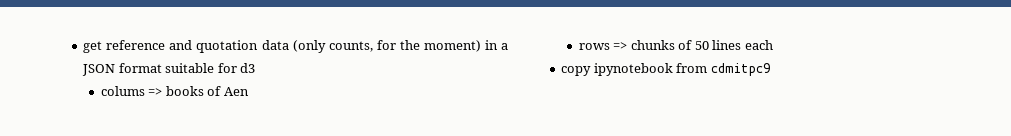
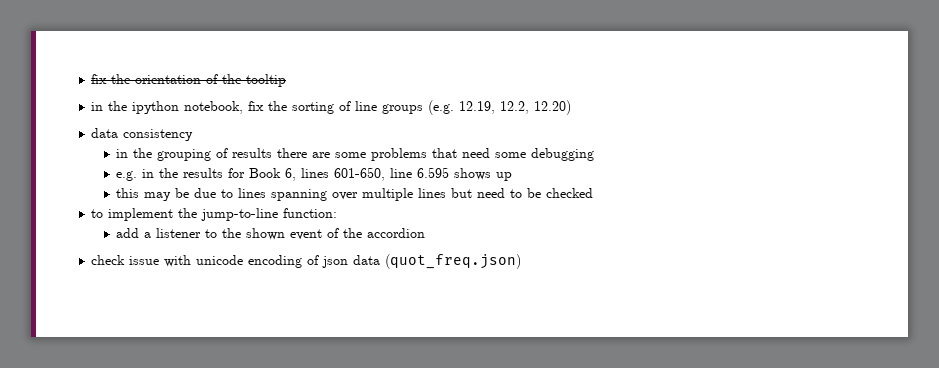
[83,40,508,53] [82,63,256,76] [100,86,249,96] [578,40,773,50] [561,63,771,76] get reference and quotation data (only counts, for the moment) in a JSON format suitable for d3 // colums => books of Aen // rows => chunks of 50 lines each // copy ipynotebook from cdmitpc9 -> [91,74,287,87] [91,100,572,115] [91,128,194,141] [116,148,595,161] [116,167,513,181] [116,188,594,201] [91,208,338,221] [116,228,426,240] [91,254,522,269] fix the orientation of the tooltip // in the ipython notebook, fix the sorting of line groups (e.g. 12.19, 12.2, 12.20) // data consistency // in the grouping of results there are some problems that need some debugging // e.g. in the results for Book 6, lines 601-650, line 6.595 shows up // this may be due to lines spanning over multiple lines but need to be checked // to implement the jump-to-line function: // add a listener to the shown event of the accordion // check issue with unicode encoding of json data (quot_freq.json)

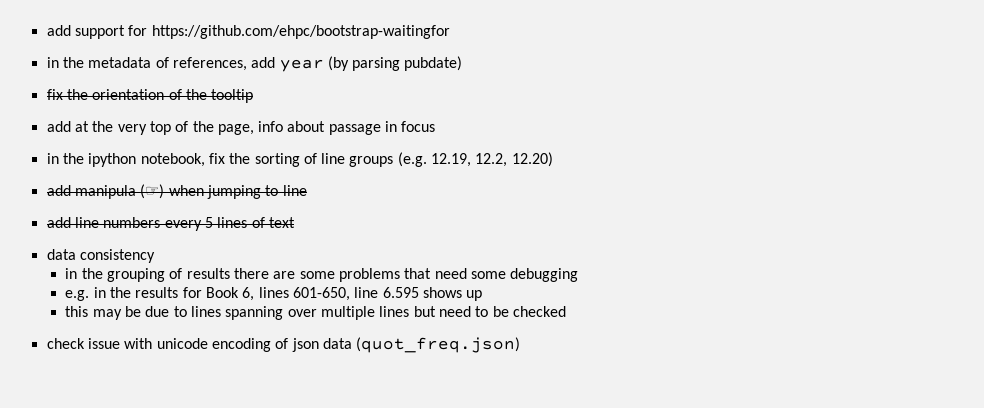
(91, 79) none -> [46,25,450,39] [46,56,463,72] add support for https://github.com/ehpc/bootstrap-waitingfor // in the metadata of references, add year (by parsing pubdate) //
(287, 80) none -> [46,121,436,135] // add at the very top of the page, info about passage in focus
(572, 107) none -> [46,184,307,199] [46,217,295,231] // add manipula (☞) when jumping to line // add line numbers every 5 lines of text
[91,208,338,221] [116,228,426,240] // to implement the jump-to-line function: // add a listener to the shown event of the accordion -> (566, 311) none

